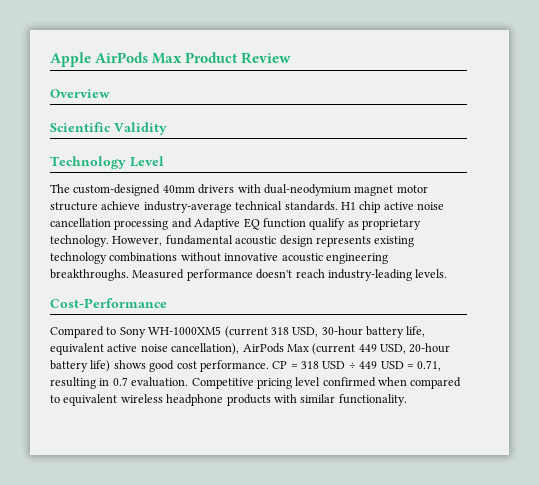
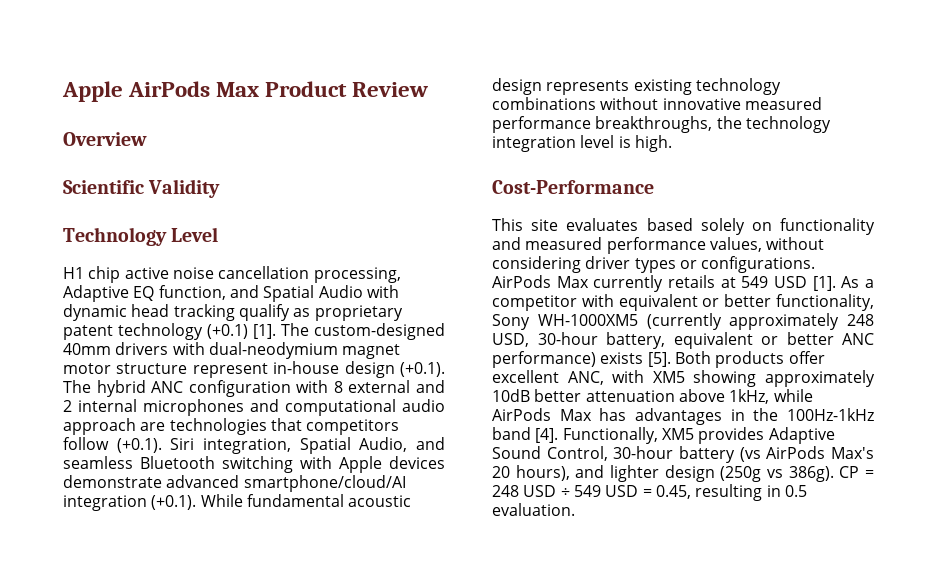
(164, 161) none -> [63,266,401,283] [63,285,399,302] [63,304,403,321] [63,323,276,340] H1 chip active noise cancellation processing, Adaptive EQ function, and Spatial Audio with dynamic head tracking qualify as proprietary patent technology (+0.1) [1].
[101,201,444,213] [50,218,421,230] [50,235,163,247] achieve industry-average technical standards. H1 chip active noise cancellation processing and Adaptive EQ function qualify as proprietary technology. However, -> [192,361,446,378] [63,380,445,397] [63,399,445,416] [63,418,400,435] [63,437,445,454] [63,456,445,473] [63,475,406,492] [63,494,243,511] represent in-house design (+0.1). The hybrid ANC configuration with 8 external and 2 internal microphones and computational audio approach are technologies that competitors follow (+0.1). Siri integration, Spatial Audio, and seamless Bluetooth switching with Apple devices demonstrate advanced smartphone/cloud/AI integration (+0.1). While
[281,253,388,264] [50,269,448,281] [50,298,167,308] [50,326,426,338] [50,343,451,355] [50,360,269,372] acoustic engineering breakthroughs. Measured performance doesn't reach industry-leading levels. // Cost-Performance // Compared to Sony WH-1000XM5 (current 318 USD, 30-hour battery life, equivalent active noise cancellation), AirPods Max (current 449 USD, 20-hour battery life) shows good cost performance. -> [744,97,822,110] [492,116,831,133] [492,135,672,152] [492,180,654,194] [492,218,875,235] [492,237,825,254] [492,256,816,273] [492,275,874,292] [492,294,874,311] [492,313,874,330] [492,332,874,349] [492,351,825,368] [492,370,875,387] [492,389,813,404] [492,408,874,425] [492,427,835,444] [492,446,875,463] [492,465,834,482] measured performance breakthroughs, the technology integration level is high. // Cost-Performance // This site evaluates based solely on functionality and measured performance values, without considering driver types or configurations. AirPods Max currently retails at 549 USD [1]. As a competitor with equivalent or better functionality, Sony WH-1000XM5 (currently approximately 248 USD, 30-hour battery, equivalent or better ANC performance) exists [5]. Both products offer excellent ANC, with XM5 showing approximately 10dB better attenuation above 1kHz, while AirPods Max has advantages in the 100Hz-1kHz band [4]. Functionally, XM5 provides Adaptive Sound Control, 30-hour battery (vs AirPods Max's 20 hours), and lighter design (250g vs 386g).
[301,361,319,369] 318 -> [492,485,519,497] 248
[359,361,378,369] 449 -> [573,485,601,497] 549
[417,360,442,371] 0.71, -> [655,485,691,499] 0.45,
[112,377,462,389] [50,394,407,406] 0.7 evaluation. Competitive pricing level confirmed when compared to equivalent wireless headphone products with similar functionality. -> [784,485,807,497] [492,503,575,516] 0.5 evaluation.

